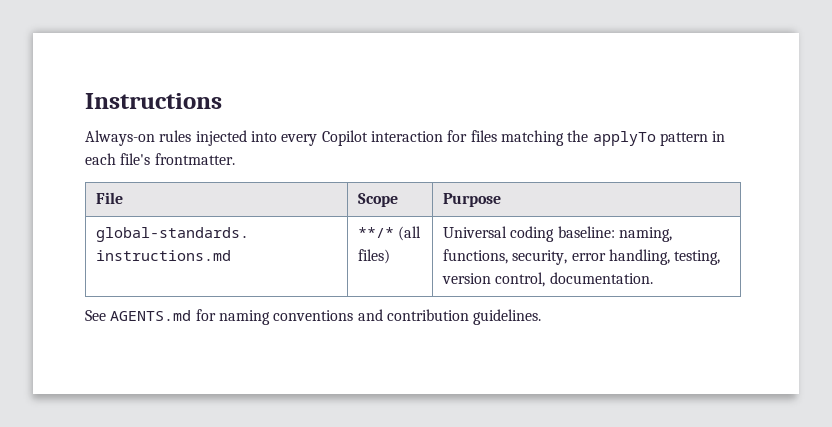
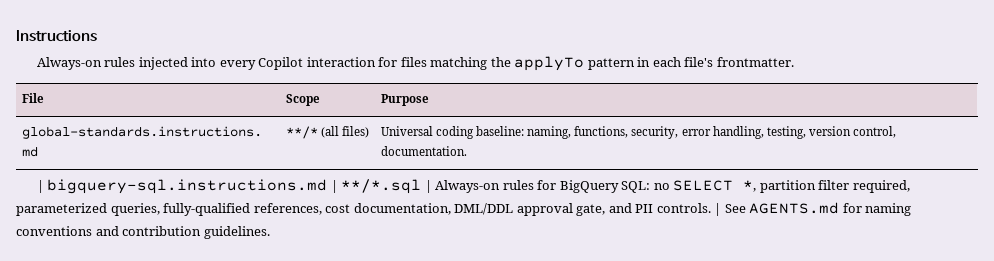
(653, 278) none -> [36,179,910,194] [16,203,722,216] | bigquery-sql.instructions.md | **/*.sql | Always-on rules for BigQuery SQL: no SELECT *, partition filter required, parameterized queries, fully-qualified references, cost documentation, DML/DDL approval gate, and PII controls. |

